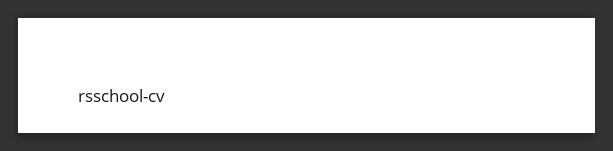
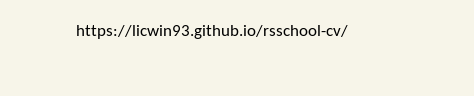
[78,89,165,102] rsschool-cv -> [76,25,348,39] https://licwin93.github.io/rsschool-cv/

